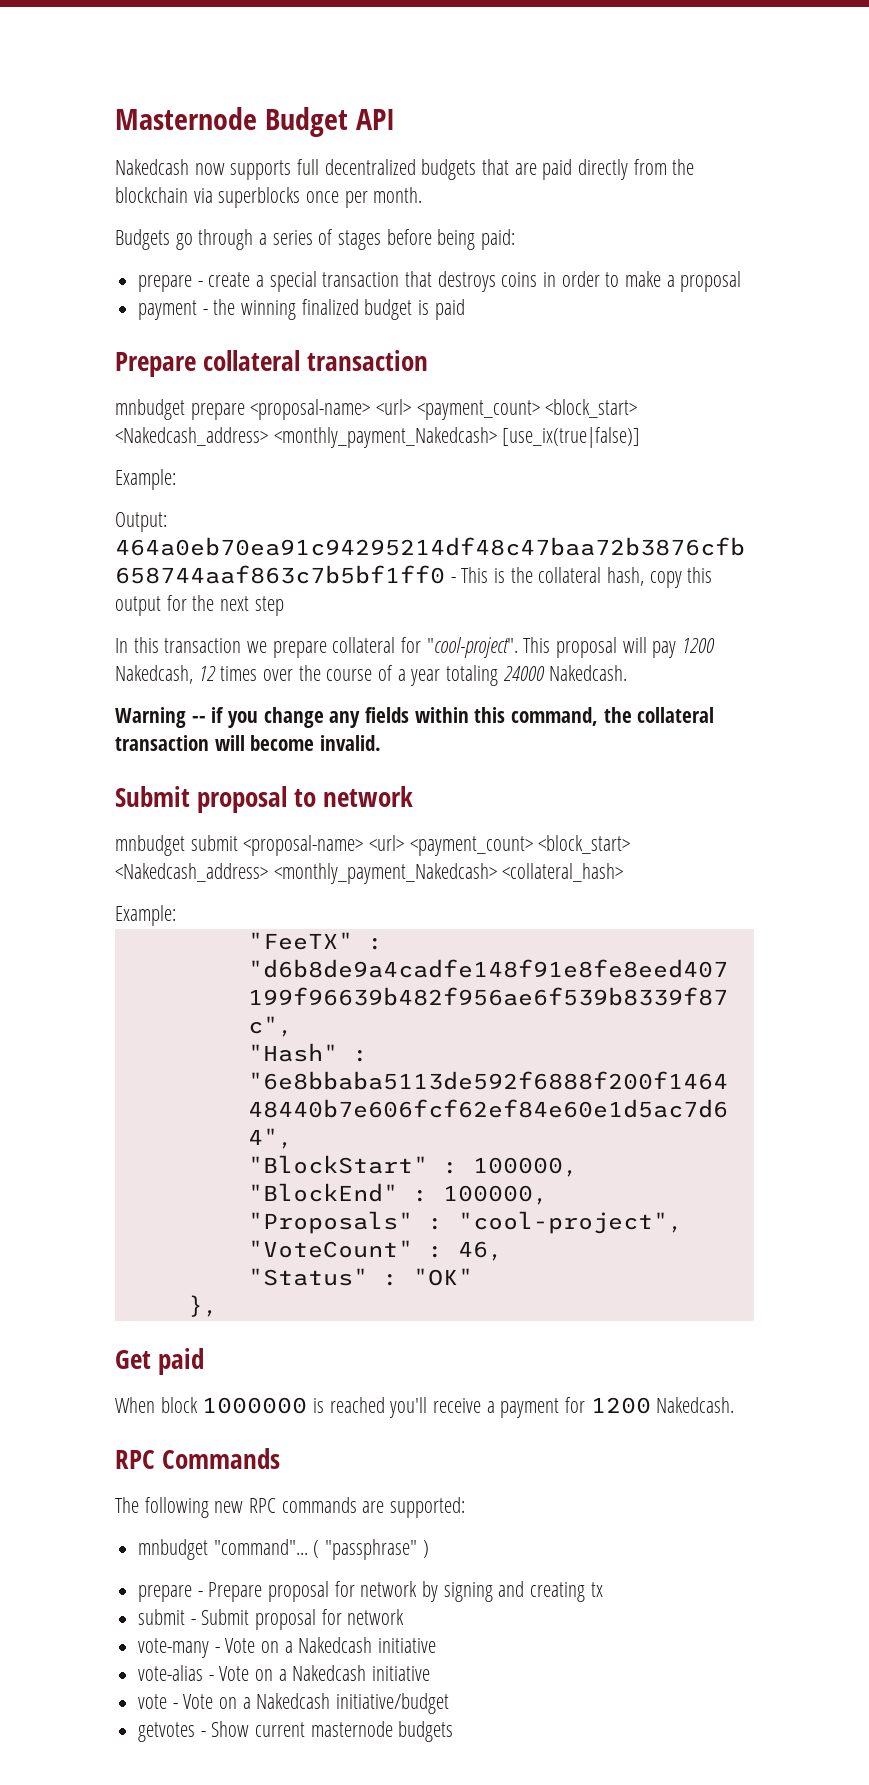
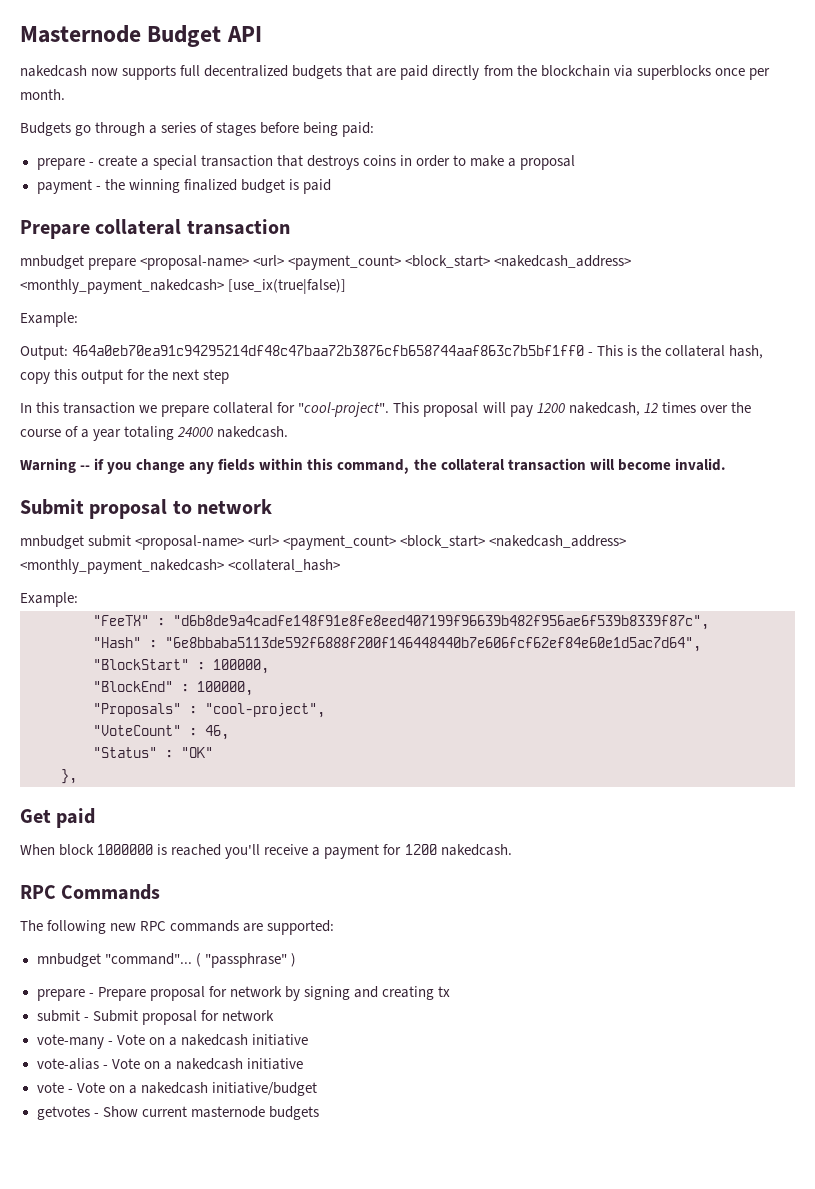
[115,159,189,175] Nakedcash -> [20,65,87,77] nakedcash
[115,427,497,448] <Nakedcash_address> <monthly_payment_Nakedcash> -> [494,255,632,268] [20,279,224,294] <nakedcash_address> <monthly_payment_nakedcash>
[115,665,193,684] Nakedcash, -> [568,402,640,416] nakedcash,
[549,665,628,681] Nakedcash. -> [217,426,289,438] nakedcash.
[115,863,497,884] <Nakedcash_address> <monthly_payment_Nakedcash> -> [489,535,627,548] [20,559,224,574] <nakedcash_address> <monthly_payment_nakedcash>
[656,1397,735,1413] Nakedcash. -> [440,844,512,856] nakedcash.
[298,1637,373,1653] Nakedcash -> [180,1034,248,1046] nakedcash
[292,1665,367,1681] Nakedcash -> [175,1058,243,1070] nakedcash
[256,1693,331,1709] Nakedcash -> [140,1082,208,1094] nakedcash

